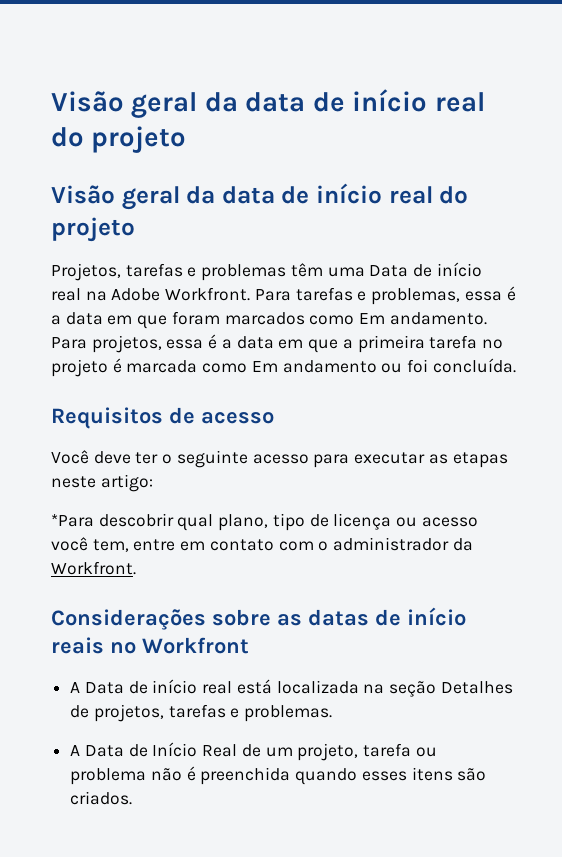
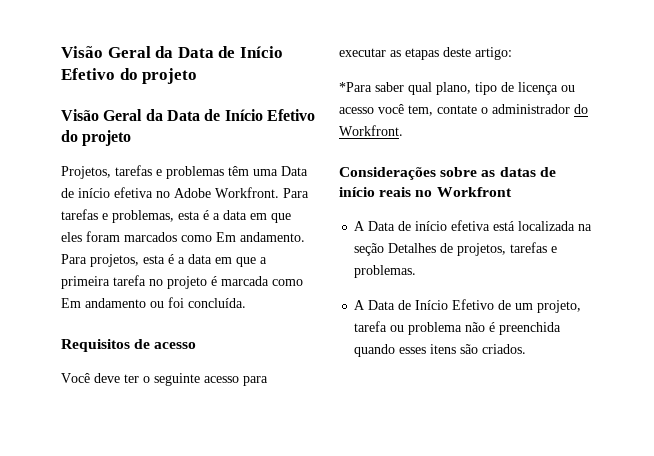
[51,89,485,118] [51,126,187,153] [51,183,433,210] Visão geral da data de início real do projeto // Visão geral da data de início real -> [61,46,283,58] [61,68,198,84] [61,109,315,121] Visão Geral da Data de Início Efetivo do projeto // Visão Geral da Data de Início Efetivo
[51,288,107,301] real na -> [114,187,170,198] efetiva no
[464,286,516,301] [51,312,168,329] essa é a data em que -> [178,210,291,223] [61,232,82,242] esta é a data em que eles
[166,339,204,349] essa -> [143,255,165,264] esta
[51,476,96,488] neste -> [443,47,471,57] deste
[98,513,174,527] descobrir -> [375,82,404,92] saber
[133,539,314,551] entre em contato com -> [437,105,477,114] contate
[452,538,473,551] da -> [574,104,588,114] do
[202,681,233,694] real -> [451,220,491,231] efetiva
[202,744,238,757] Real -> [452,299,495,310] Efetivo

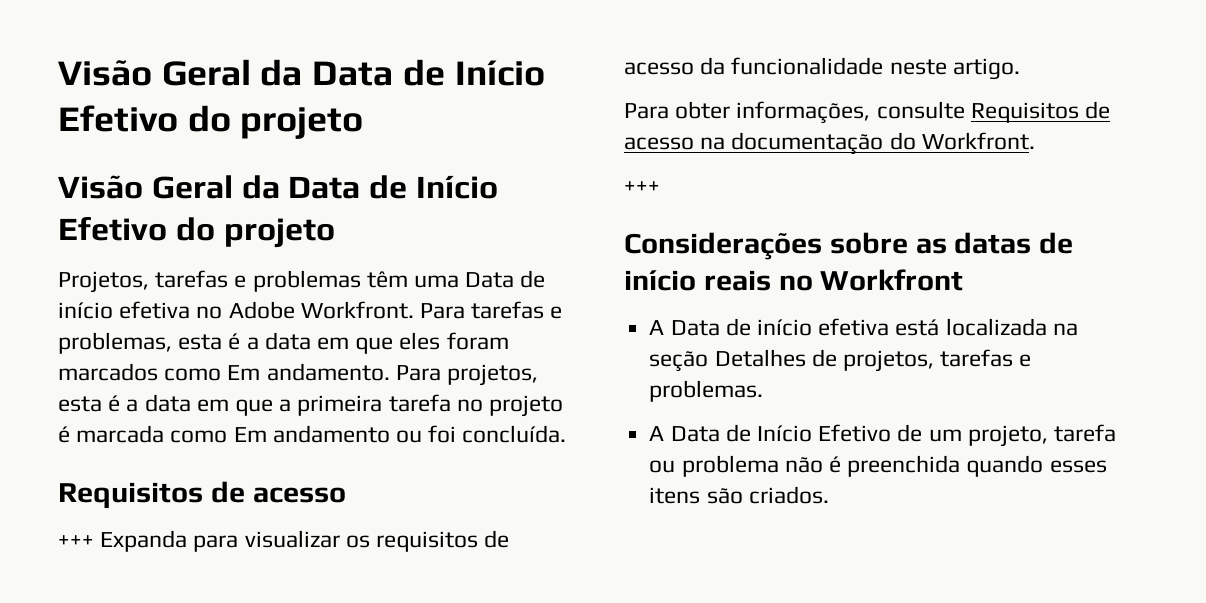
[61,373,268,386] [339,47,512,60] [339,82,575,95] [339,104,570,116] Você deve ter o seguinte acesso para executar as etapas deste artigo: // *Para saber qual plano, tipo de licença ou acesso você tem, contate o administrador -> [58,530,510,552] [624,57,1020,80] [624,101,1111,124] [624,132,884,155] +++ Expanda para visualizar os requisitos de acesso da funcionalidade neste artigo. // Para obter informações, consulte Requisitos de acesso na documentação
(403, 130) none -> [624,181,660,193] // +++

